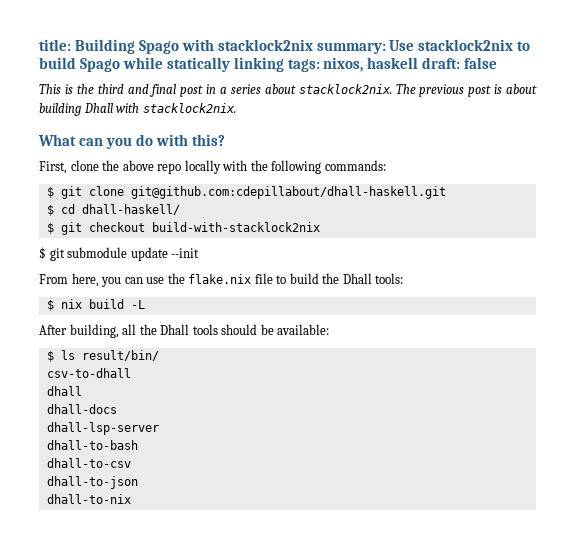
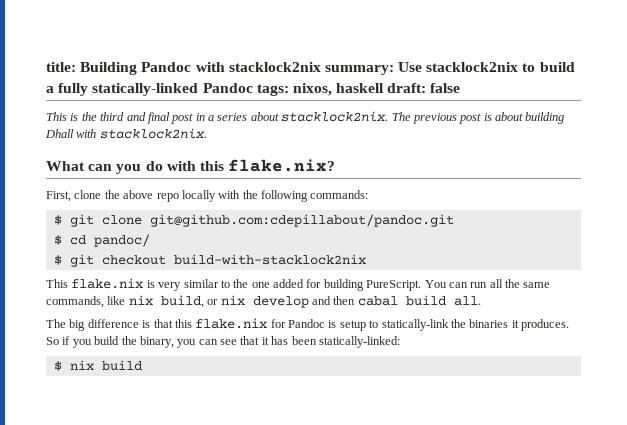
[138,40,179,54] Spago -> [141,62,192,72] Pandoc
[79,57,284,72] Spago while statically linking -> [46,83,253,96] a fully statically-linked Pandoc
[191,134,225,146] this? -> [199,159,336,172] this flake.nix?
[130,186,446,199] git@github.com:cdepillabout/dhall-haskell.git -> [149,214,454,227] git@github.com:cdepillabout/pandoc.git
[81,204,180,215] dhall-haskell/ -> [93,234,150,247] pandoc/
[39,247,200,261] [39,273,404,287] [46,299,145,311] [39,324,330,338] [46,350,159,362] [46,368,131,378] [46,386,82,396] [46,404,117,414] [46,422,159,435] [46,440,138,450] [46,458,131,468] [46,476,138,489] [46,494,131,504] $ git submodule update --init // From here, you can use the flake.nix file to build the Dhall tools: // $ nix build -L // After building, all the Dhall tools should be available: // $ ls result/bin/ // csv-to-dhall // dhall // dhall-docs // dhall-lsp-server // dhall-to-bash // dhall-to-csv // dhall-to-json // dhall-to-nix -> [46,278,551,291] [46,295,481,308] [46,318,569,331] [46,336,400,348] [53,360,142,371] This flake.nix is very similar to the one added for building PureScript. You can run all the same commands, like nix build, or nix develop and then cabal build all. // The big difference is that this flake.nix for Pandoc is setup to statically-link the binaries it produces. So if you build the binary, you can see that it has been statically-linked: // $ nix build

